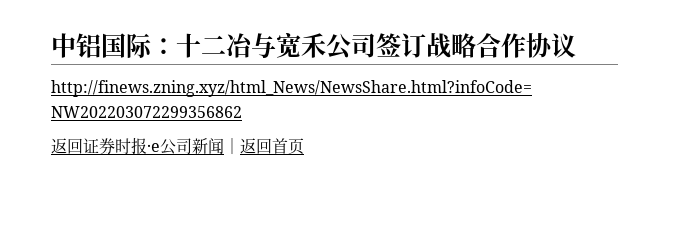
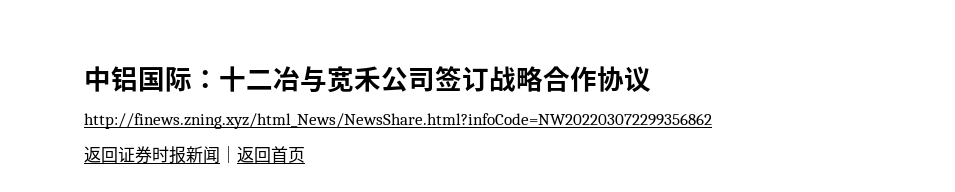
[147,138,192,155] ·e公司 -> (186, 155) none

